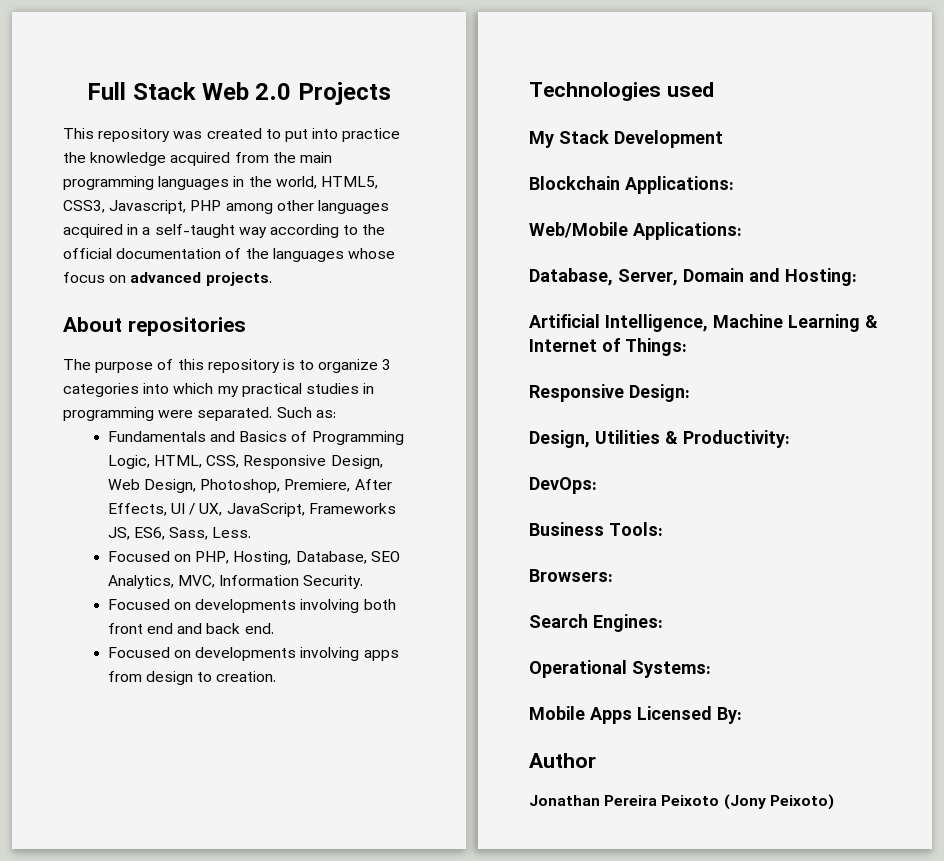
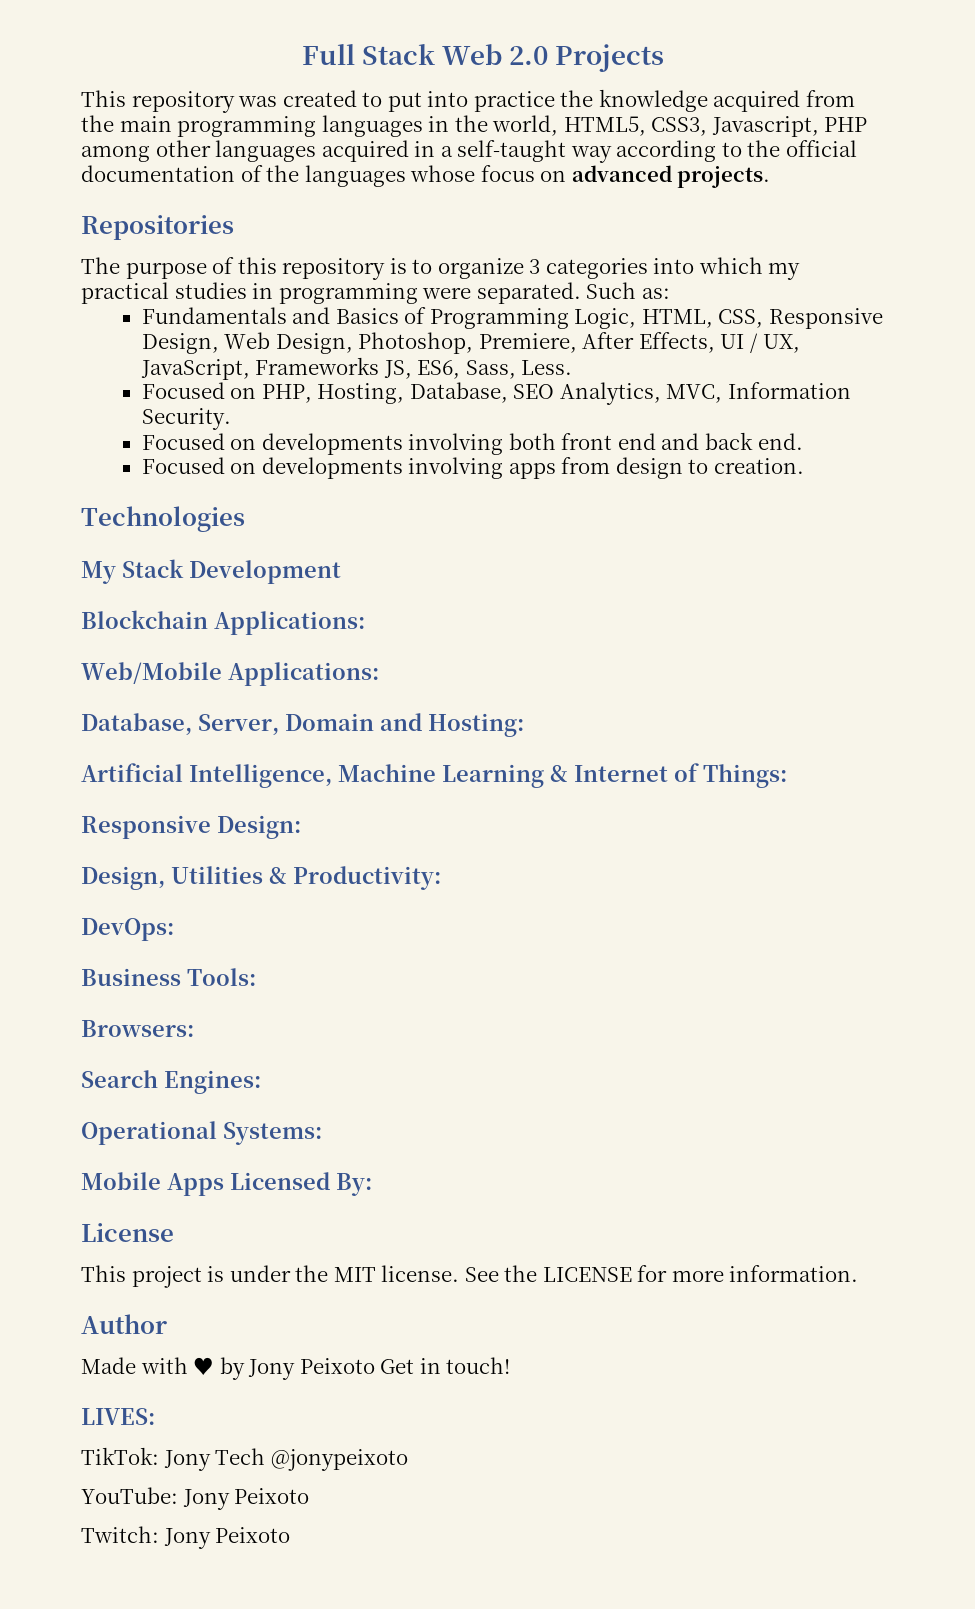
[63,317,246,336] About repositories -> [81,215,234,240] Repositories
[666,82,714,97] used -> (245, 519) none
[529,753,596,768] [529,794,834,810] Author // Jonathan Pereira Peixoto (Jony Peixoto) -> [81,1223,174,1242] [81,1265,859,1288] [81,1314,167,1334] [81,1357,511,1380] [81,1408,155,1425] [81,1447,408,1471] [81,1487,310,1510] [81,1526,291,1549] License // This project is under the MIT license. See the LICENSE for more information. // Author // Made with ♥ by Jony Peixoto Get in touch! // LIVES: // TikTok: Jony Tech @jonypeixoto // YouTube: Jony Peixoto // Twitch: Jony Peixoto

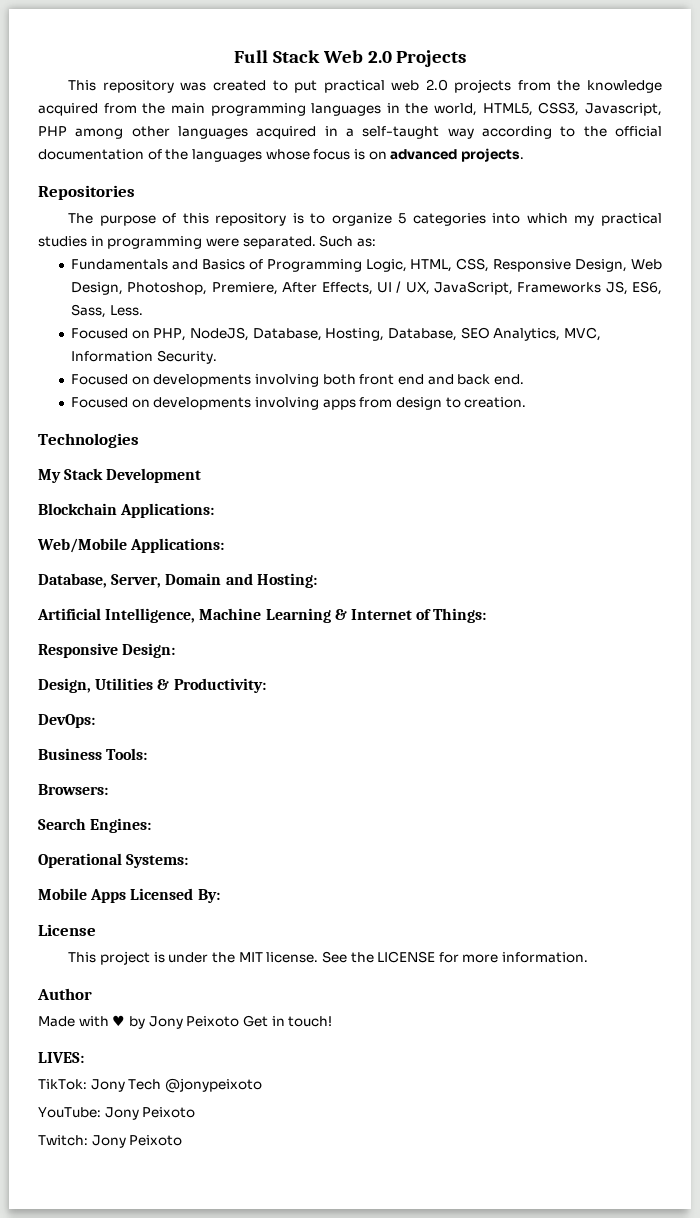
[427,91,555,112] into practice -> [323,79,551,93] practical web 2.0 projects from
(535, 173) none -> [353,149,365,160] is
[529,259,541,274] 3 -> [398,213,407,224] 5
(312, 393) none -> [190,327,322,341] NodeJS, Database,

